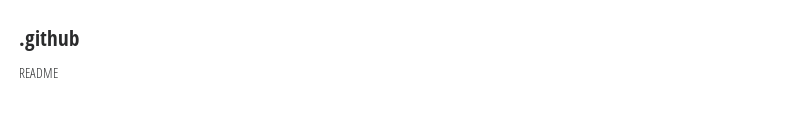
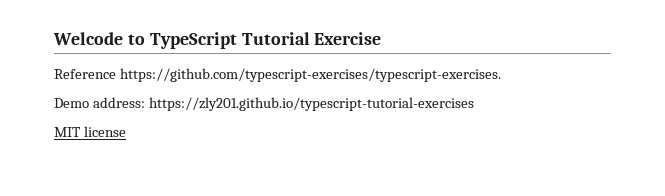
[19,30,79,51] [19,68,58,78] .github // README -> [53,32,382,49] [54,68,501,82] [54,97,474,111] [54,126,126,137] Welcode to TypeScript Tutorial Exercise // Reference https://github.com/typescript-exercises/typescript-exercises. // Demo address: https://zly201.github.io/typescript-tutorial-exercises // MIT license

